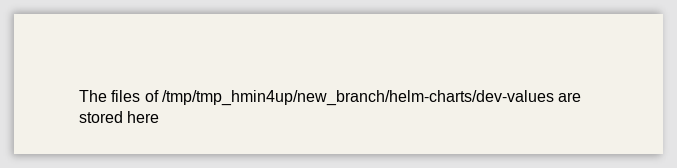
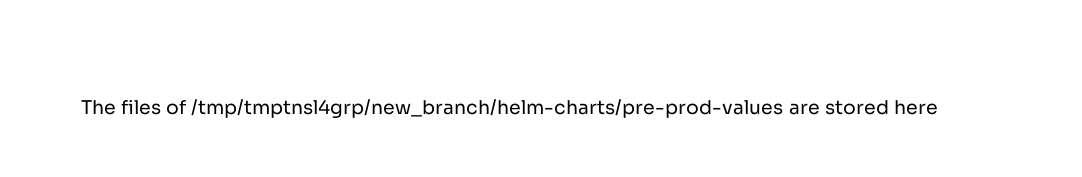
[161,90,554,106] /tmp/tmp_hmin4up/new_branch/helm-charts/dev-values -> [191,99,784,118] /tmp/tmptnsl4grp/new_branch/helm-charts/pre-prod-values

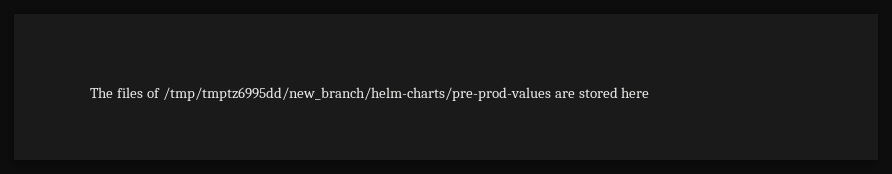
[191,99,784,118] /tmp/tmptnsl4grp/new_branch/helm-charts/pre-prod-values -> [162,87,551,101] /tmp/tmptz6995dd/new_branch/helm-charts/pre-prod-values

